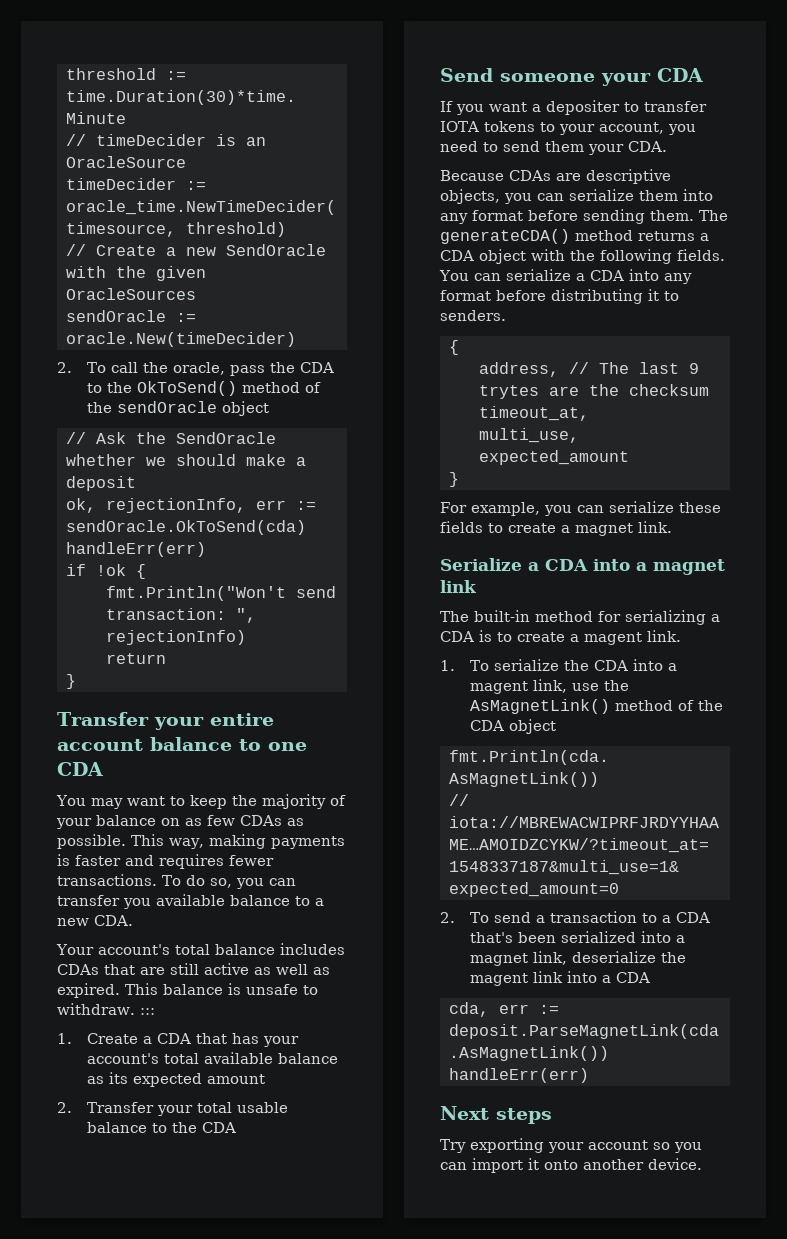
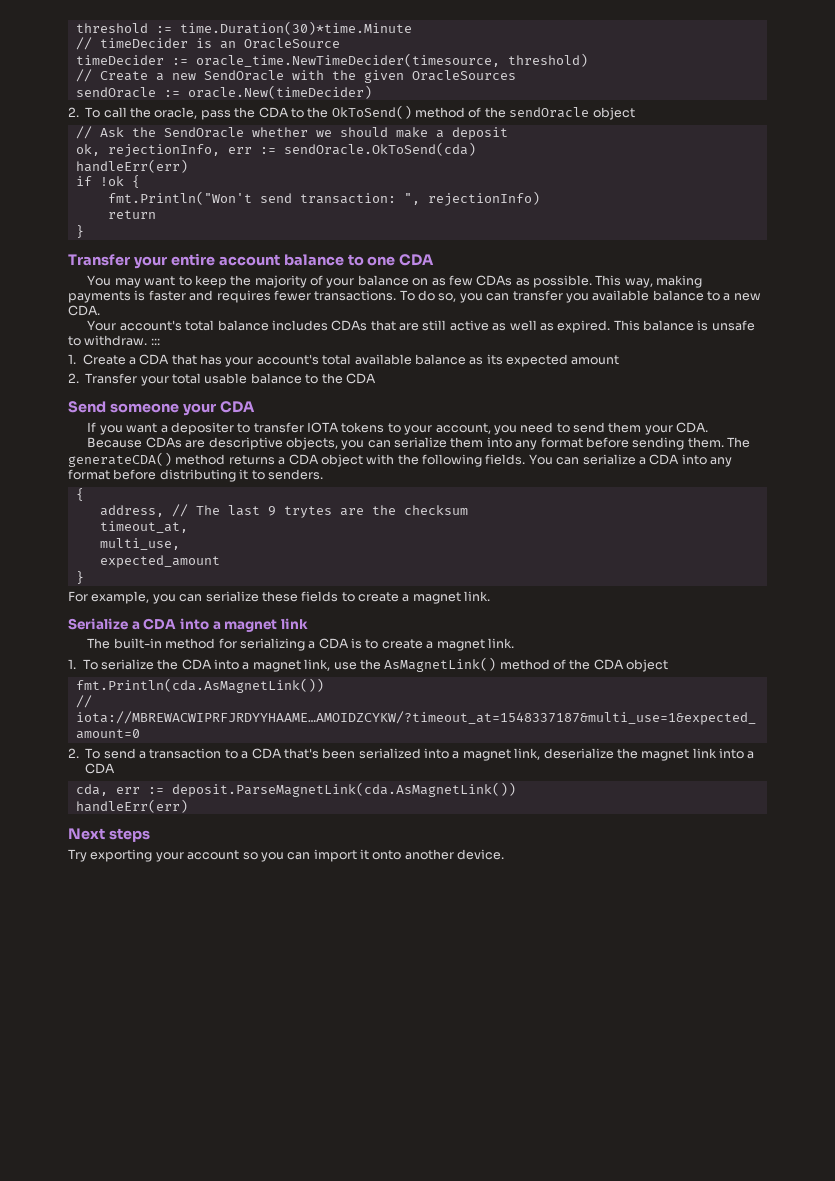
[584,632,642,645] magent -> [436,639,485,651] magnet
[469,681,528,694] magent -> [252,660,301,672] magnet
[469,973,528,986] magent -> [641,749,690,761] magnet

